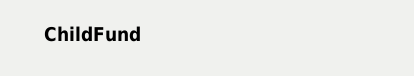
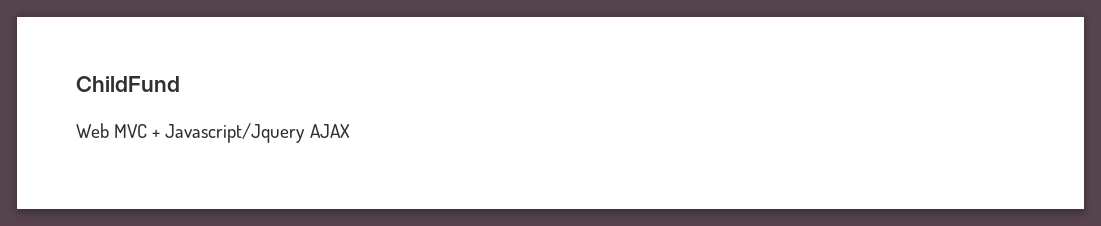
(141, 34) none -> [76,123,350,143] // Web MVC + Javascript/Jquery AJAX

